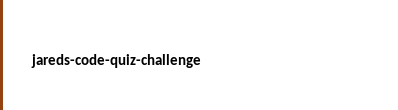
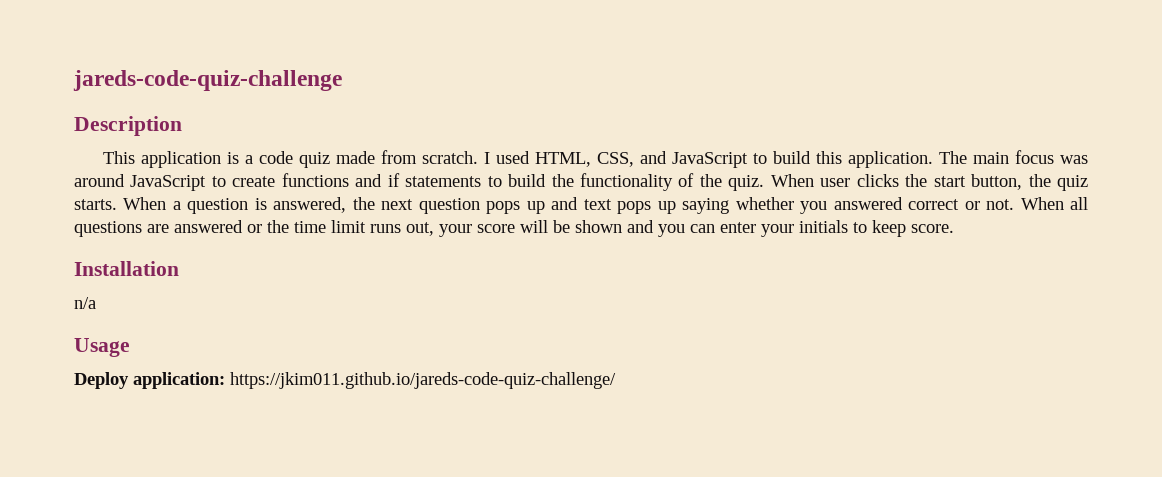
(201, 61) none -> [74,116,182,136] [102,150,1088,168] [74,173,1089,191] [74,197,1089,214] [74,220,954,237] [74,261,179,276] [74,297,96,309] [74,338,130,357] [74,372,616,389] // Description // This application is a code quiz made from scratch. I used HTML, CSS, and JavaScript to build this application. The main focus was around JavaScript to create functions and if statements to build the functionality of the quiz. When user clicks the start button, the quiz starts. When a question is answered, the next question pops up and text pops up saying whether you answered correct or not. When all questions are answered or the time limit runs out, your score will be shown and you can enter your initials to keep score. // Installation // n/a // Usage // Deploy application: https://jkim011.github.io/jareds-code-quiz-challenge/

